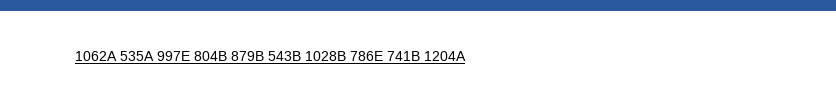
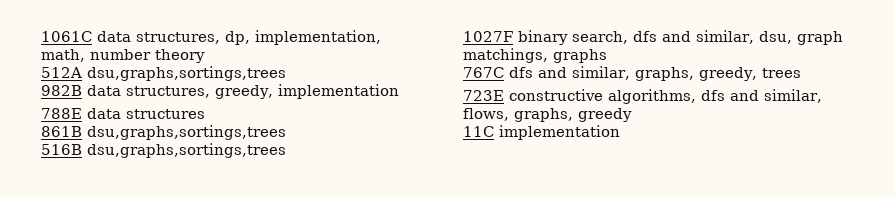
[75,51,466,61] 1062A 535A 997E 804B 879B 543B 1028B 786E 741B 1204A -> [41,30,381,45] [41,49,205,63] [41,66,286,81] [41,84,399,99] [41,108,205,119] [41,125,286,140] [41,143,286,158] [463,30,843,45] [463,48,607,63] [463,66,801,81] [463,89,822,104] [463,108,632,122] [463,125,620,140] 1061C data structures, dp, implementation, math, number theory // 512A dsu,graphs,sortings,trees // 982B data structures, greedy, implementation // 788E data structures // 861B dsu,graphs,sortings,trees // 516B dsu,graphs,sortings,trees // 1027F binary search, dfs and similar, dsu, graph matchings, graphs // 767C dfs and similar, graphs, greedy, trees // 723E constructive algorithms, dfs and similar, flows, graphs, greedy // 11C implementation

